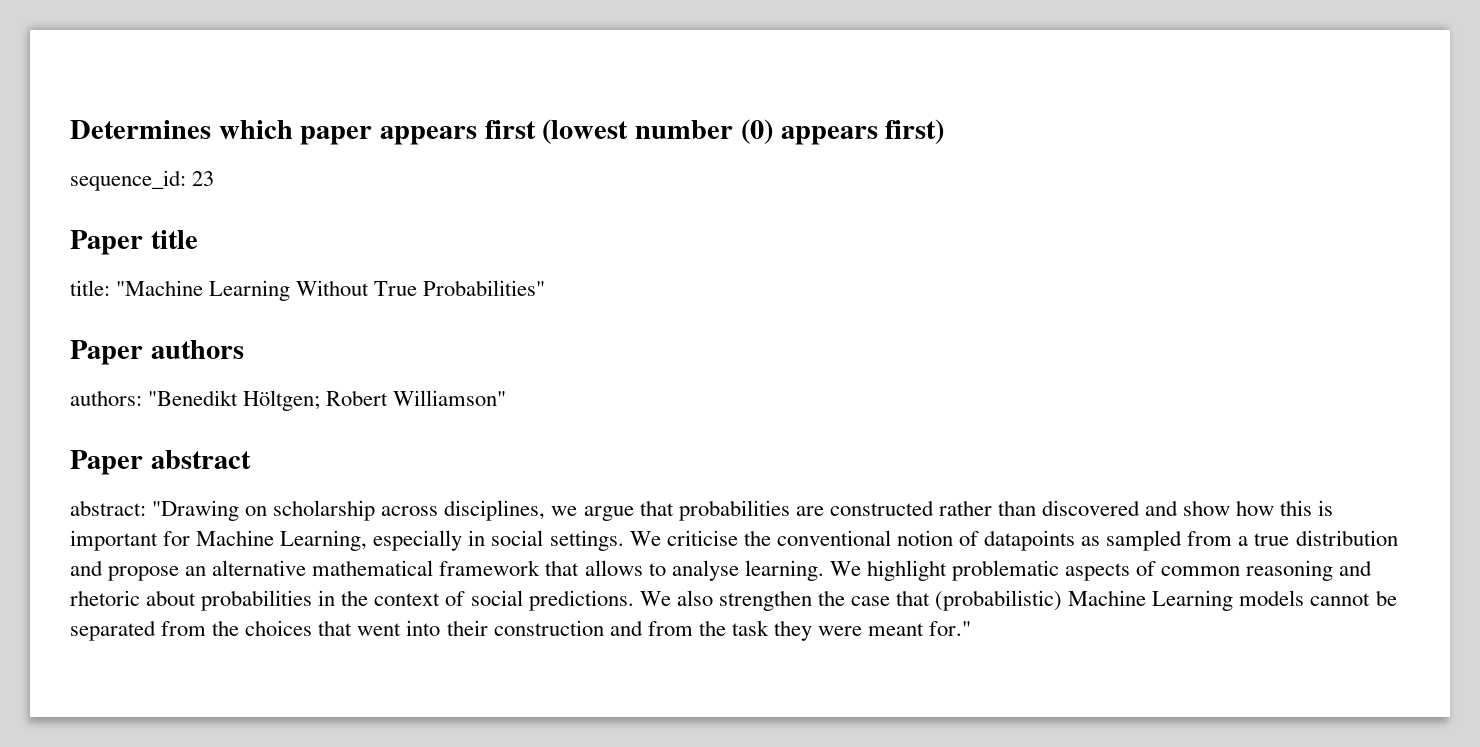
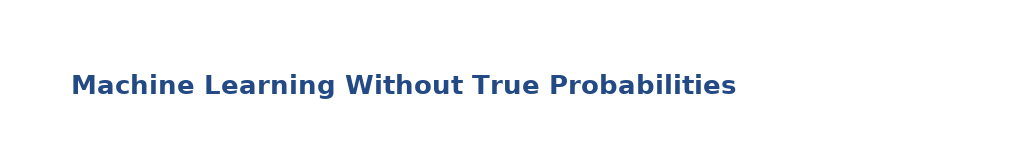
[70,119,945,145] [70,170,215,191] [70,230,198,255] [70,280,546,301] [70,340,244,365] [70,390,507,411] [70,450,251,475] [70,500,1334,521] [70,530,1398,551] [70,560,1373,581] [70,590,1397,611] [70,620,972,641] Determines which paper appears first (lowest number (0) appears first) // sequence_id: 23 // Paper title // title: "Machine Learning Without True Probabilities" // Paper authors // authors: "Benedikt Höltgen; Robert Williamson" // Paper abstract // abstract: "Drawing on scholarship across disciplines, we argue that probabilities are constructed rather than discovered and show how this is important for Machine Learning, especially in social settings. We criticise the conventional notion of datapoints as sampled from a true distribution and propose an alternative mathematical framework that allows to analyse learning. We highlight problematic aspects of common reasoning and rhetoric about probabilities in the context of social predictions. We also strengthen the case that (probabilistic) Machine Learning models cannot be separated from the choices that went into their construction and from the task they were meant for." -> [71,74,736,99] Machine Learning Without True Probabilities

